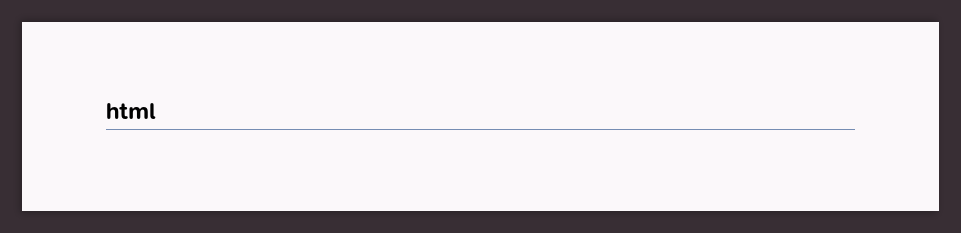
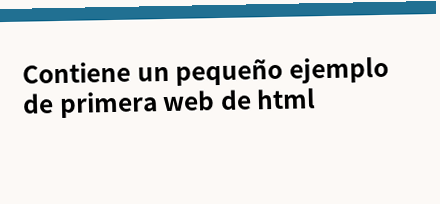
(106, 111) none -> [22,56,389,86] [22,89,252,119] Contiene un pequeño ejemplo de primera web de

